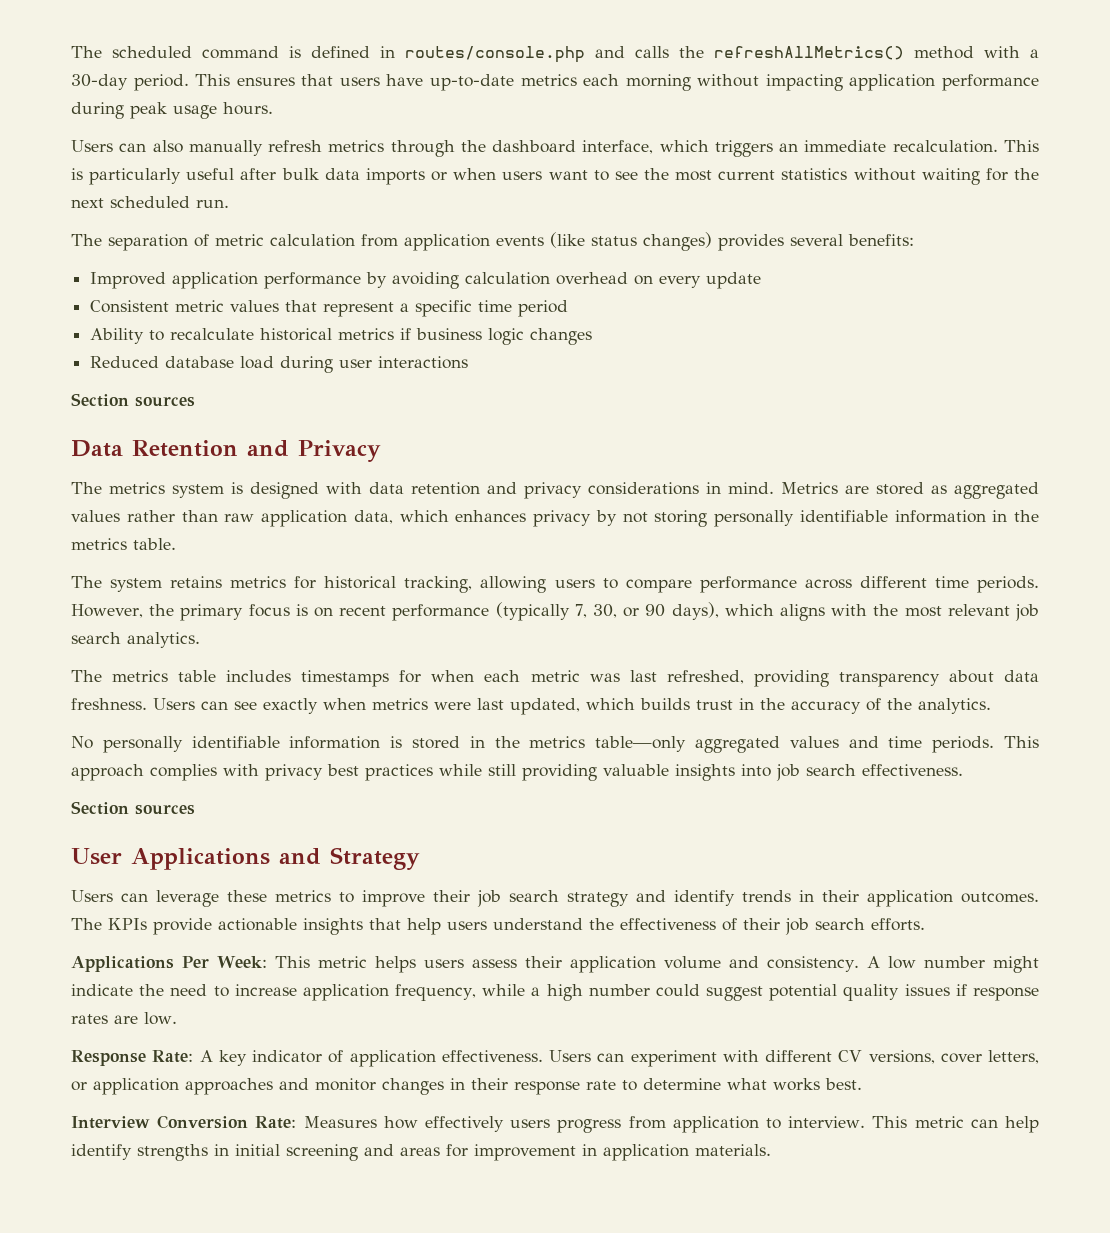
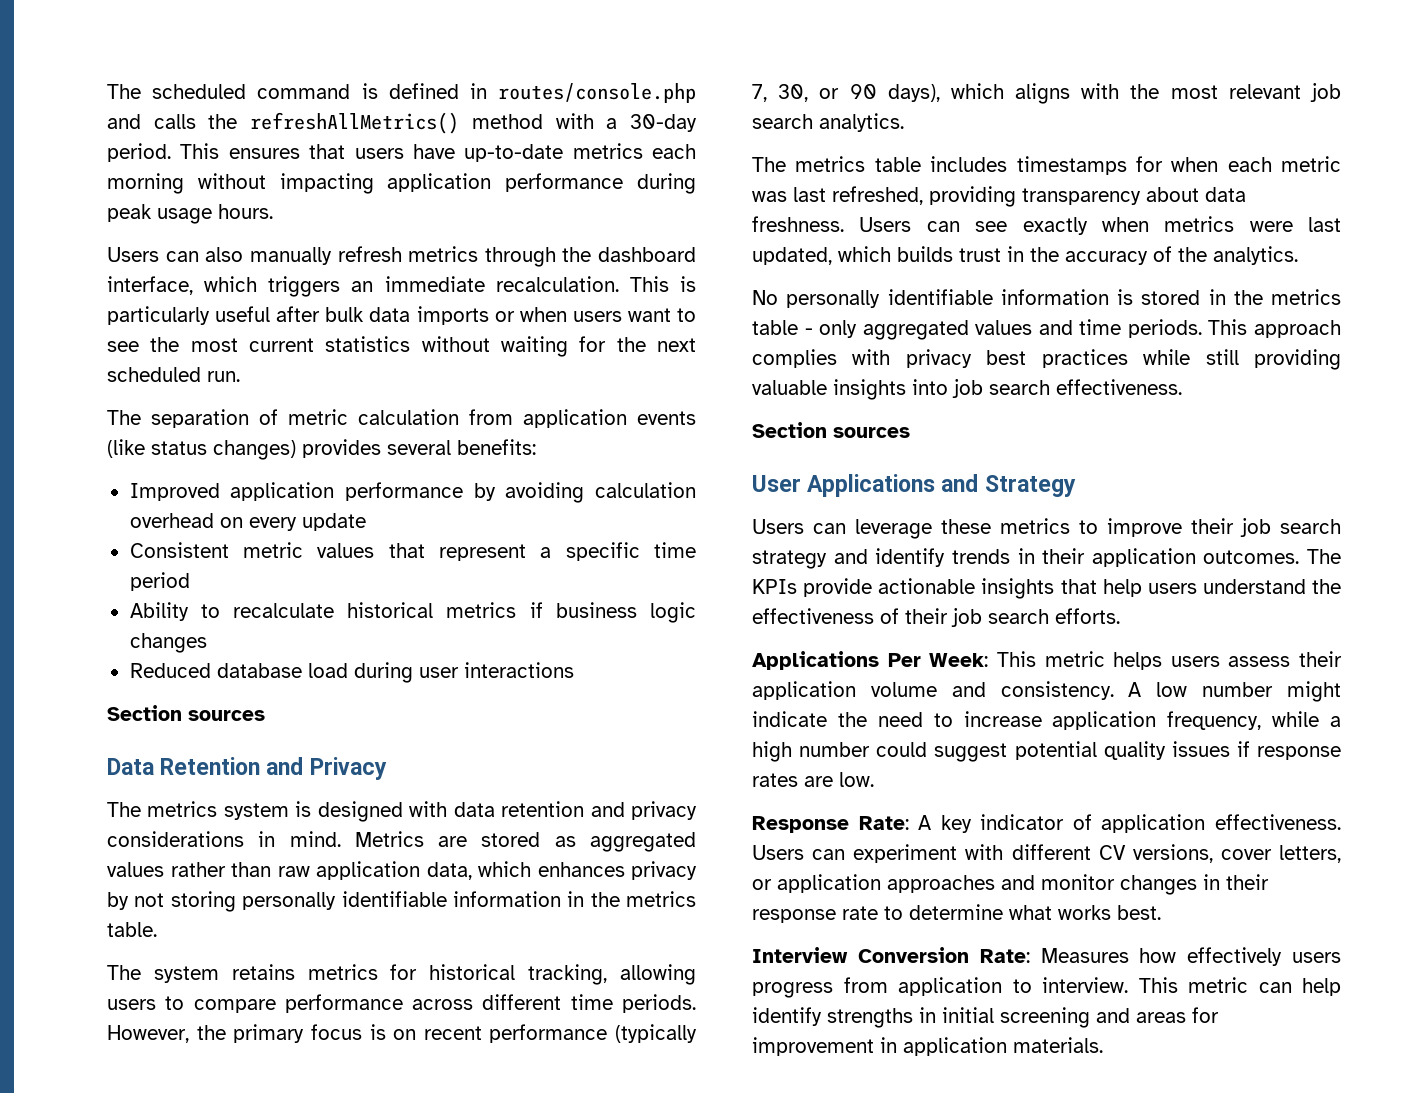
[595,736,687,752] table—only -> [752,320,858,338] table - only

